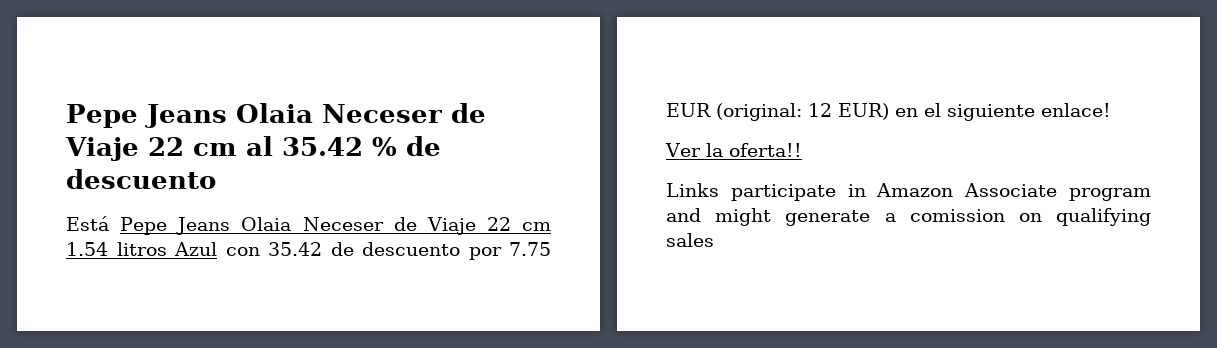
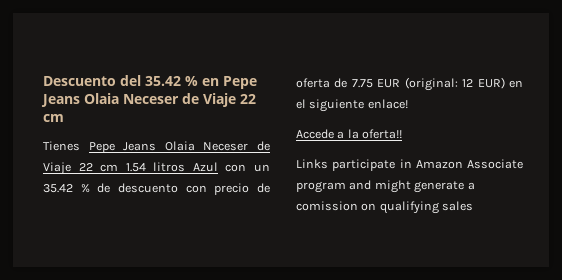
[66,103,486,128] [65,136,441,161] [66,169,216,189] [66,216,109,231] Pepe Jeans Olaia Neceser de Viaje 22 cm al 35.42 % de descuento // Está -> [43,75,257,89] [41,93,256,107] [43,114,64,122] [43,141,80,151] Descuento del 35.42 % en Pepe Jeans Olaia Neceser de Viaje 22 cm // Tienes
[268,242,502,260] 35.42 de descuento por -> [254,164,270,172] [43,183,270,195] [296,78,348,88] un 35.42 % de descuento con precio de oferta de
[665,143,701,157] Ver -> [296,129,345,139] Accede a

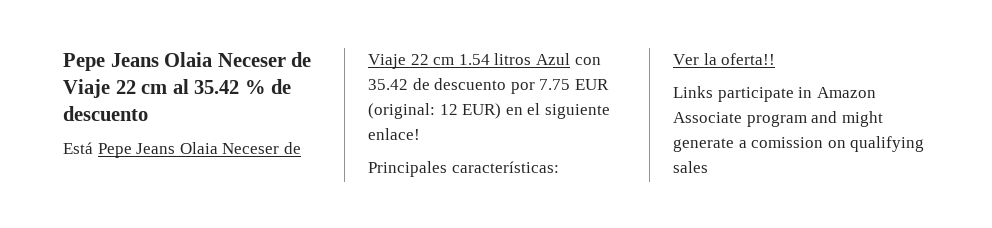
[43,75,257,89] [41,93,256,107] [43,114,64,122] [43,141,80,151] Descuento del 35.42 % en Pepe Jeans Olaia Neceser de Viaje 22 cm // Tienes -> [63,52,312,71] [63,79,292,98] [63,106,148,121] [63,142,93,154] Pepe Jeans Olaia Neceser de Viaje 22 cm al 35.42 % de descuento // Está
[254,164,270,172] [43,183,270,195] [296,78,348,88] un 35.42 % de descuento con precio de oferta de -> [368,78,535,94] 35.42 de descuento por
[296,129,345,139] Accede a -> [368,161,559,177] [673,54,699,65] Principales características: // Ver

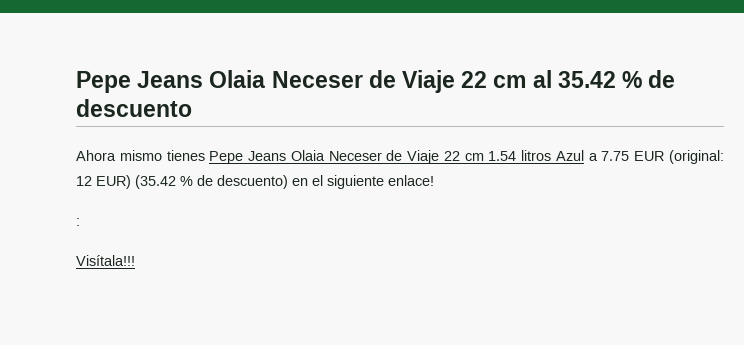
[63,142,93,154] Está -> [76,150,205,161] Ahora mismo tienes
[574,57,601,65] [368,78,535,94] con 35.42 de descuento por -> [588,153,598,161] a
(502, 111) none -> [135,175,288,189] (35.42 % de descuento)
[368,161,559,177] [673,53,776,65] [673,86,876,102] [673,111,883,127] [673,136,925,152] [673,161,708,173] Principales características: // Ver la oferta!! // Links participate in Amazon Associate program and might generate a comission on qualifying sales -> [76,218,80,226] [76,255,135,266] : // Visítala!!!

